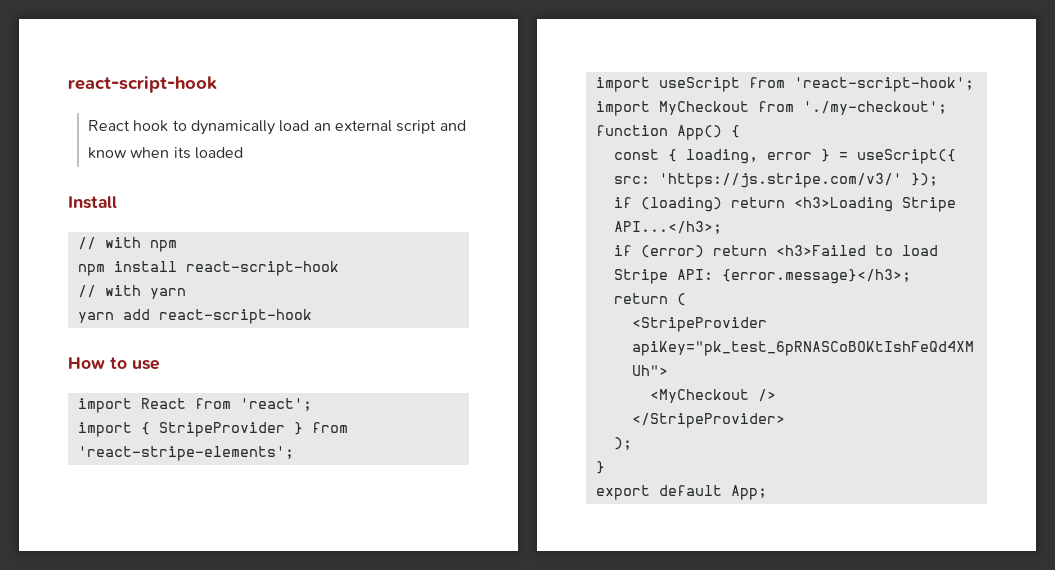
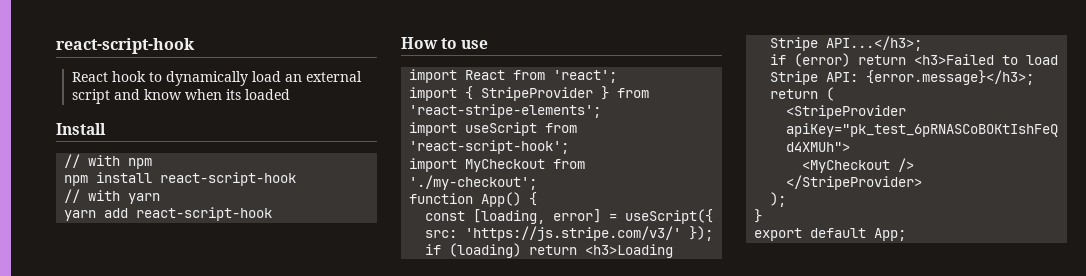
[667,149,830,164] { loading, error } -> [473,209,602,224] [loading, error]

